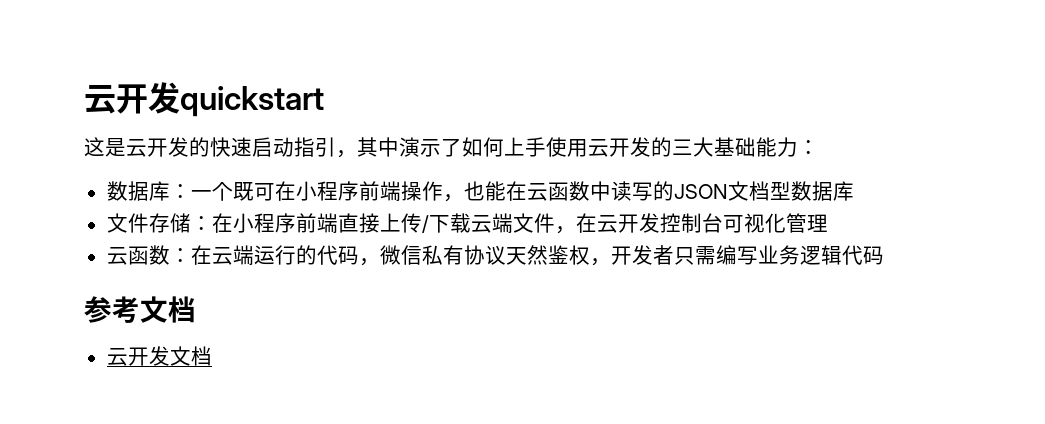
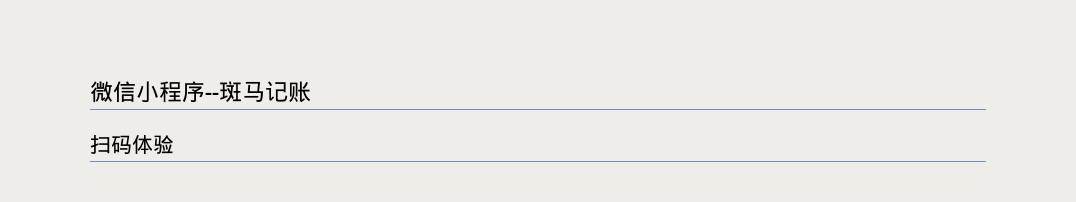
[84,82,324,117] [84,137,819,158] [106,181,854,202] [106,213,828,234] [106,245,884,266] [84,296,196,323] [106,346,212,366] 云开发quickstart // 这是云开发的快速启动指引，其中演示了如何上手使用云开发的三大基础能力： // 数据库：一个既可在小程序前端操作，也能在云函数中读写的JSON文档型数据库 // 文件存储：在小程序前端直接上传/下载云端文件，在云开发控制台可视化管理 // 云函数：在云端运行的代码，微信私有协议天然鉴权，开发者只需编写业务逻辑代码 // 参考文档 // 云开发文档 -> [90,81,311,103] [90,135,174,154] 微信小程序--斑马记账 // 扫码体验

